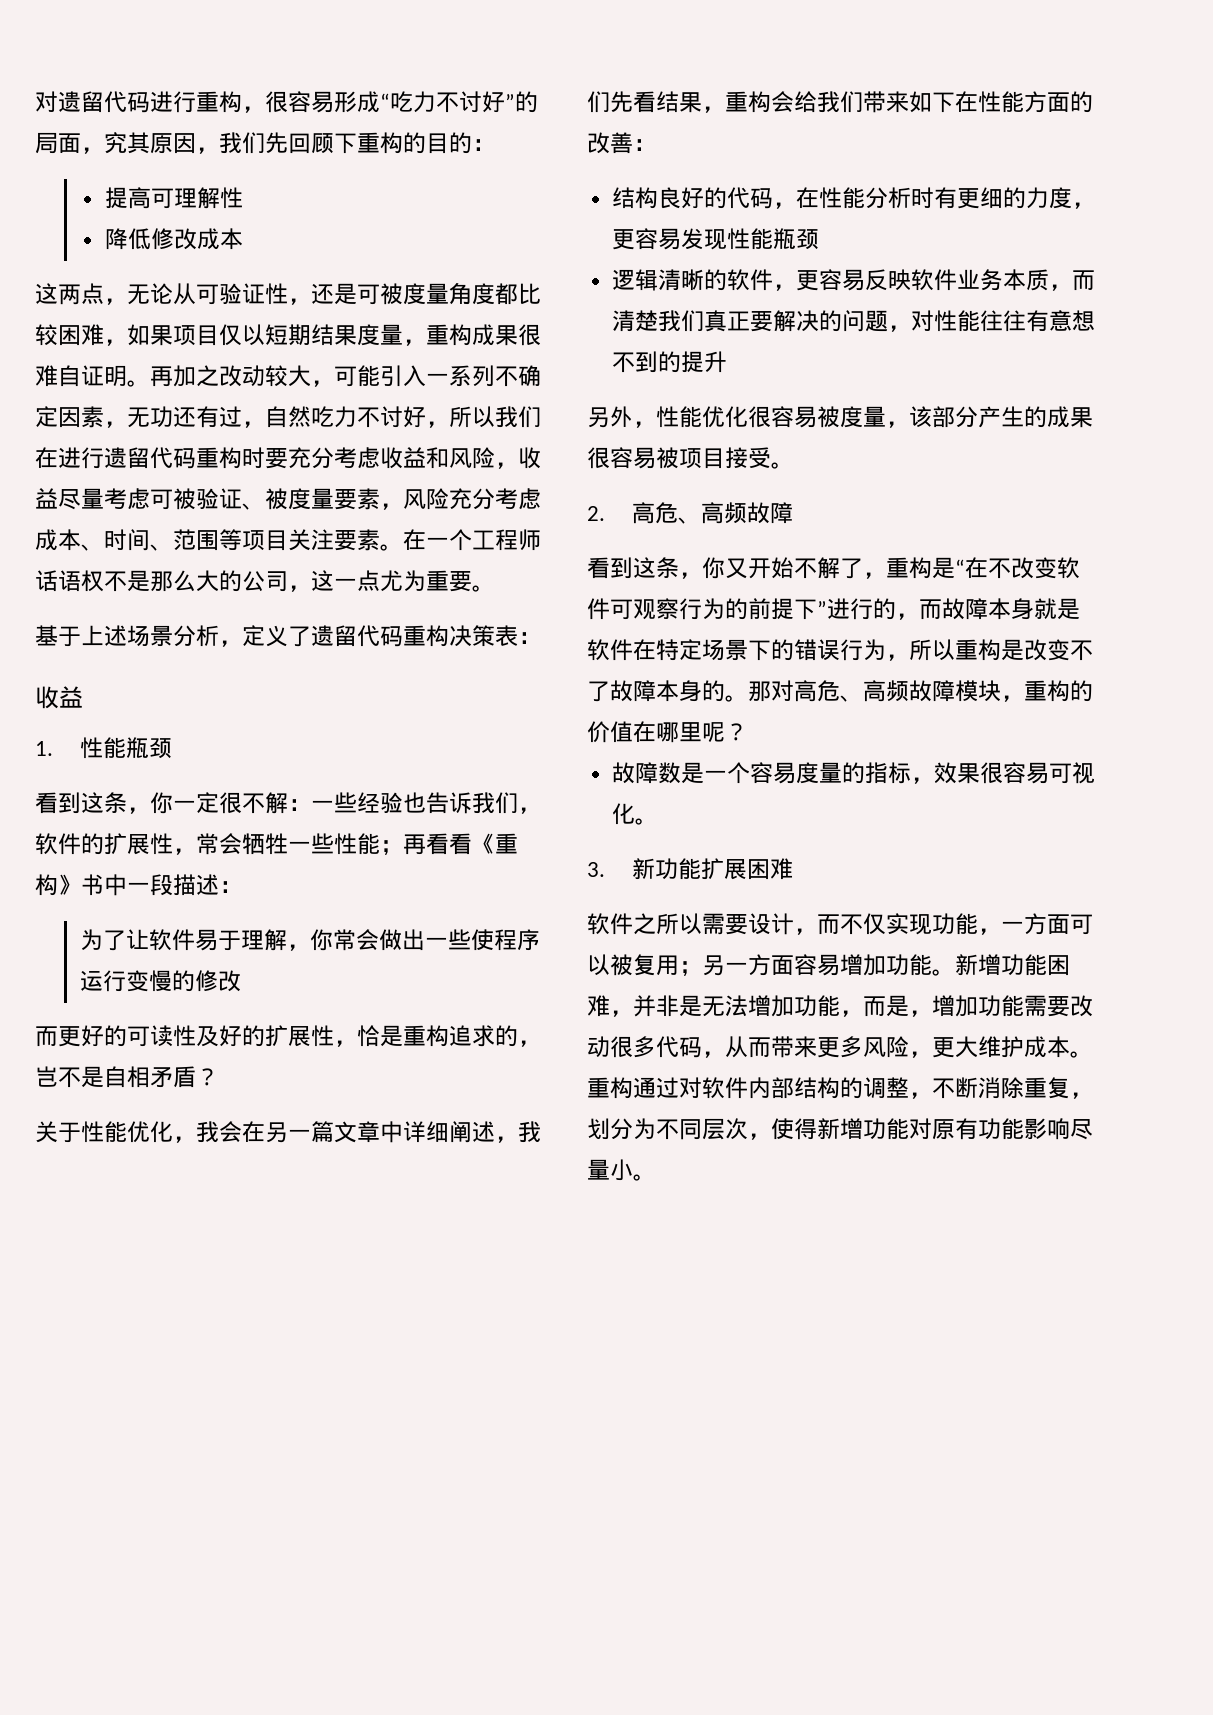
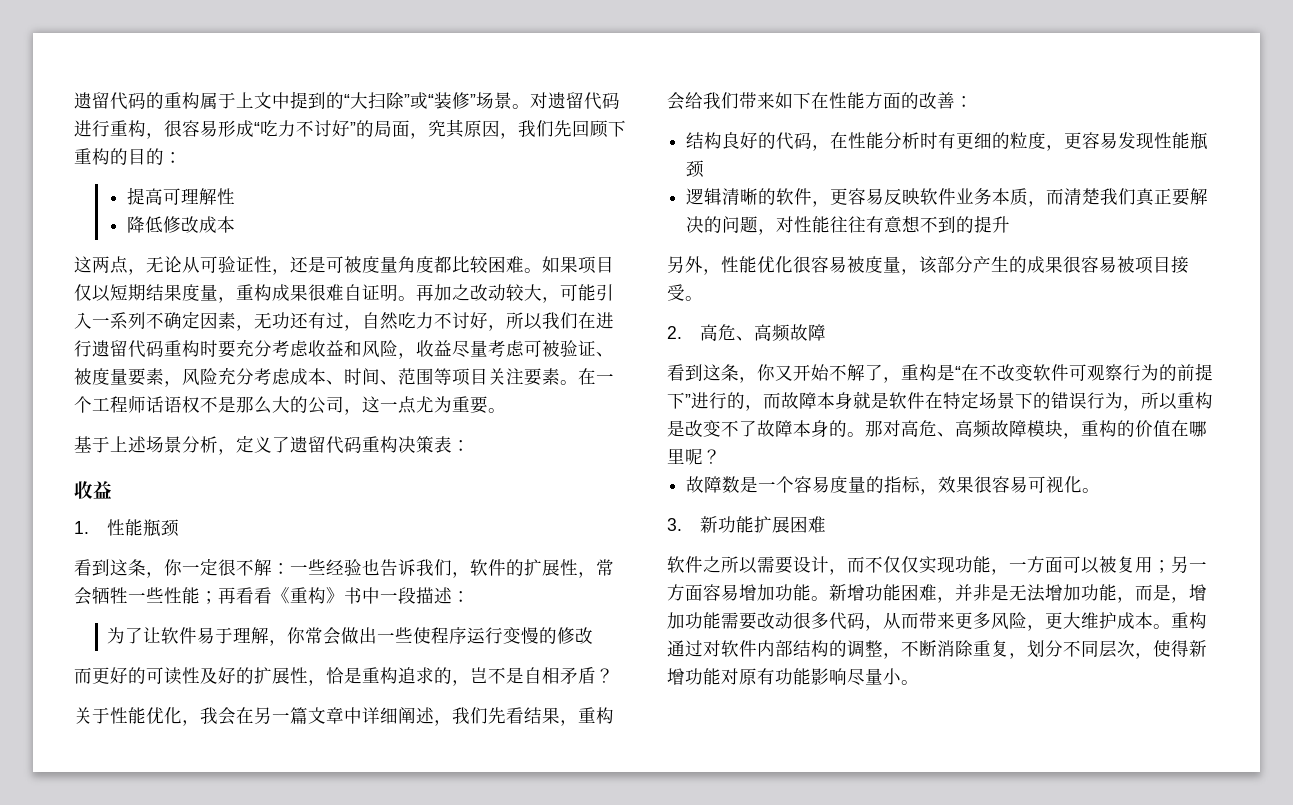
(35, 101) none -> [74,91,530,110] 遗留代码的重构属于上文中提到的“大扫除”或“装修”场景。
[104,339,127,346] ， -> [524,268,542,273] 。
[1026,187,1050,209] 力 -> [1010,132,1029,149] 粒
(886, 924) none -> [901,556,919,573] 仅
[633,1118,656,1140] 为 -> (1063, 648) none

